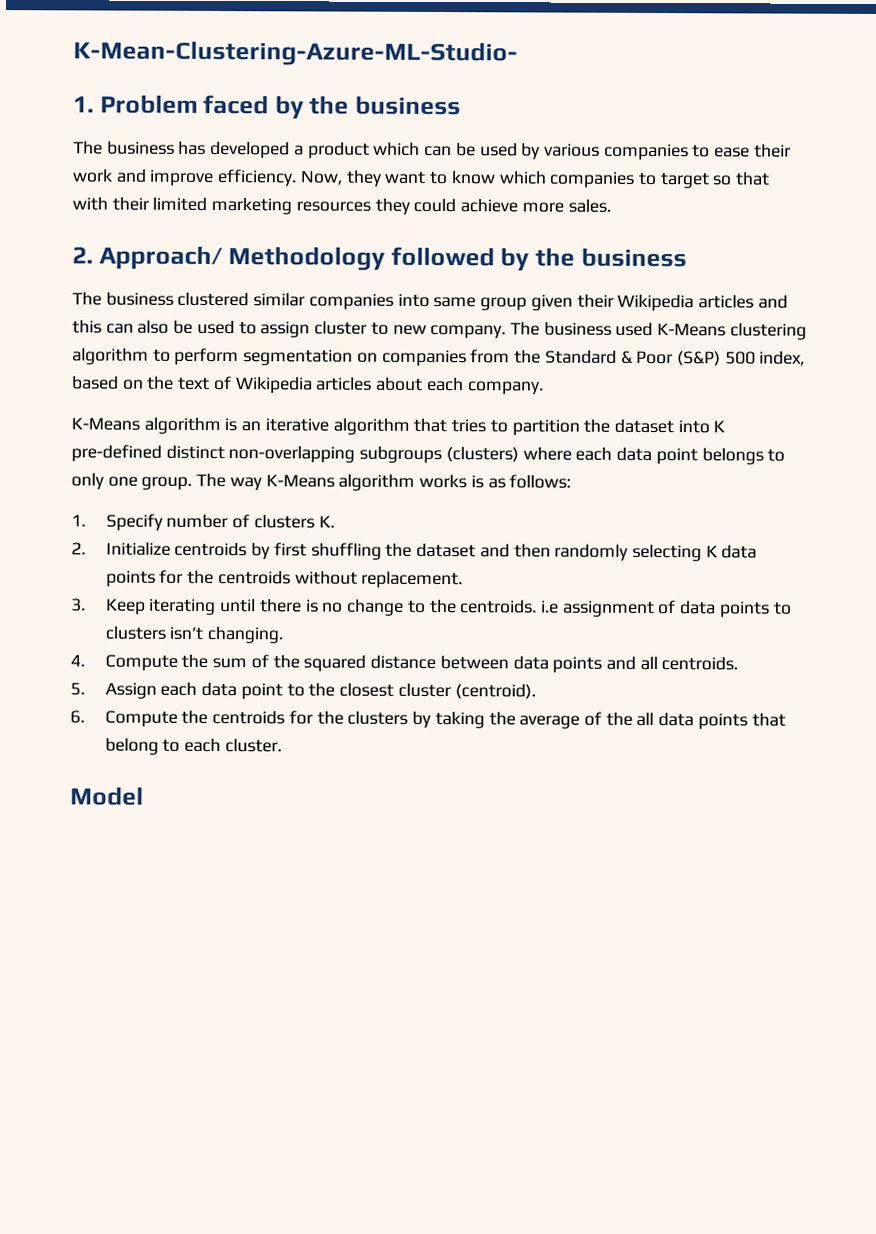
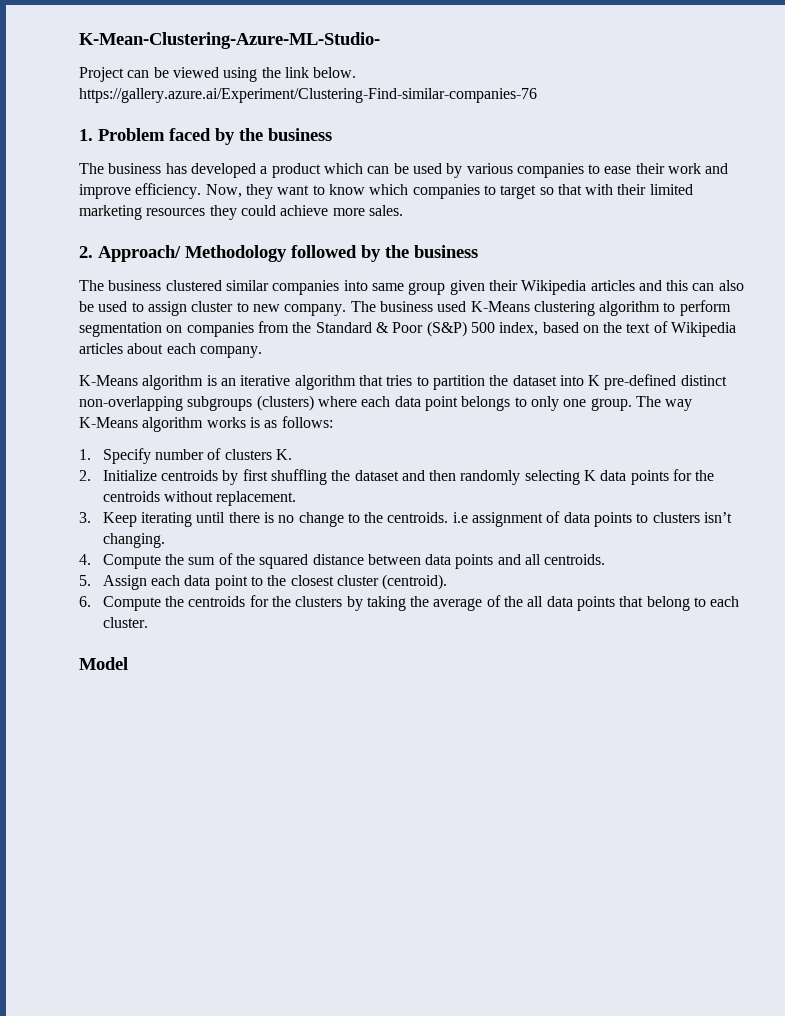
(518, 53) none -> [79,67,357,82] [79,88,537,103] // Project can be viewed using the link below. https://gallery.azure.ai/Experiment/Clustering-Find-similar-companies-76

